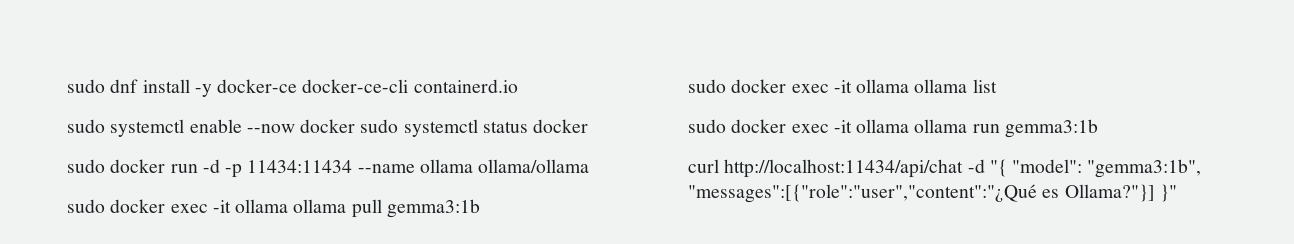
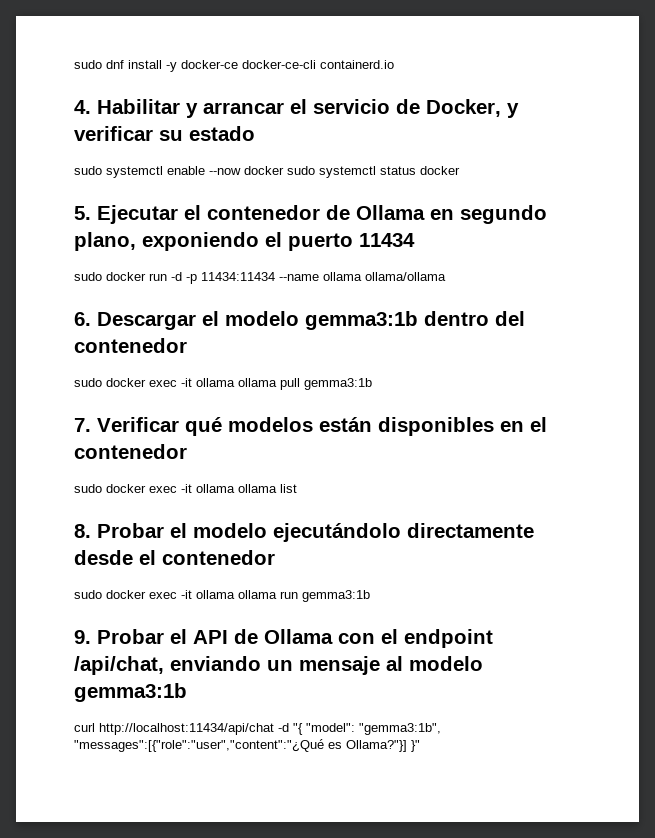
(518, 86) none -> [74,99,519,118] [74,126,255,141] // 4. Habilitar y arrancar el servicio de Docker, y verificar su estado
(589, 126) none -> [74,205,547,224] [74,232,415,251] // 5. Ejecutar el contenedor de Ollama en segundo plano, exponiendo el puerto 11434
(590, 166) none -> [74,311,525,330] [74,338,187,353] // 6. Descargar el modelo gemma3:1b dentro del contenedor
(480, 208) none -> [74,417,547,436] [74,444,187,459] // 7. Verificar qué modelos están disponibles en el contenedor
(997, 86) none -> [74,523,534,542] [74,550,275,565] // 8. Probar el modelo ejecutándolo directamente desde el contenedor
(1098, 128) none -> [74,629,493,648] [74,656,483,675] [74,683,187,702] // 9. Probar el API de Ollama con el endpoint /api/chat, enviando un mensaje al modelo gemma3:1b

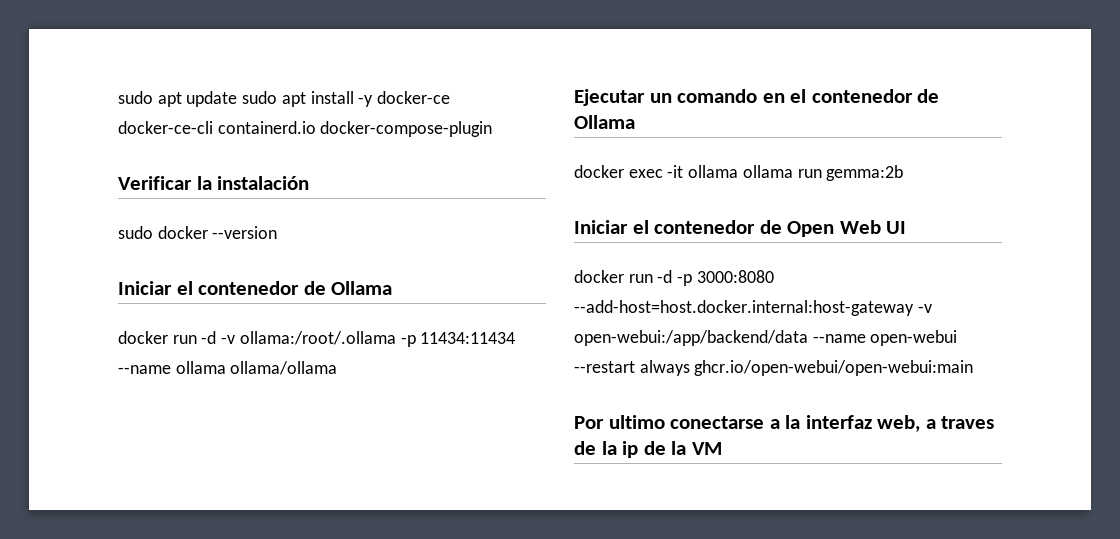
[74,60,124,69] sudo dnf -> [118,91,306,107] sudo apt update sudo apt
[74,99,519,118] [74,126,255,141] [74,166,460,178] [74,205,547,224] [74,232,415,251] [74,272,182,281] // 4. Habilitar y arrancar el servicio de Docker, y verificar su estado // sudo systemctl enable --now docker sudo systemctl status docker // 5. Ejecutar el contenedor de Ollama en segundo plano, exponiendo el puerto 11434 // sudo docker run -d -> [320,121,493,137] [118,176,310,190] [118,226,278,239] [118,281,393,295] [118,331,396,345] docker-compose-plugin // Verificar la instalación // sudo docker --version // Iniciar el contenedor de Ollama // docker run -d -v ollama:/root/.ollama
[74,311,525,330] [74,338,187,353] [74,378,372,390] [74,417,547,436] [74,444,187,459] [74,484,297,493] [74,523,534,542] [74,550,275,565] [74,590,102,599] 6. Descargar el modelo gemma3:1b dentro del contenedor // sudo docker exec -it ollama ollama pull gemma3:1b // 7. Verificar qué modelos están disponibles en el contenedor // sudo docker exec -it ollama ollama list // 8. Probar el modelo ejecutándolo directamente desde el contenedor // sudo -> [574,89,940,106] [574,115,635,129] Ejecutar un comando en el contenedor de Ollama //
[302,590,370,602] [74,629,493,648] [74,656,483,675] [74,683,187,702] [74,723,441,735] [74,739,420,752] gemma3:1b // 9. Probar el API de Ollama con el endpoint /api/chat, enviando un mensaje al modelo gemma3:1b // curl http://localhost:11434/api/chat -d "{ "model": "gemma3:1b", "messages":[{"role":"user","content":"¿Qué es Ollama?"}] }" -> [826,165,904,181] [574,220,907,237] [574,270,774,286] [574,300,932,316] [574,330,958,346] [574,360,974,376] [574,415,995,432] [574,441,722,458] gemma:2b // Iniciar el contenedor de Open Web UI // docker run -d -p 3000:8080 --add-host=host.docker.internal:host-gateway -v open-webui:/app/backend/data --name open-webui --restart always ghcr.io/open-webui/open-webui:main // Por ultimo conectarse a la interfaz web, a traves de la ip de la VM

